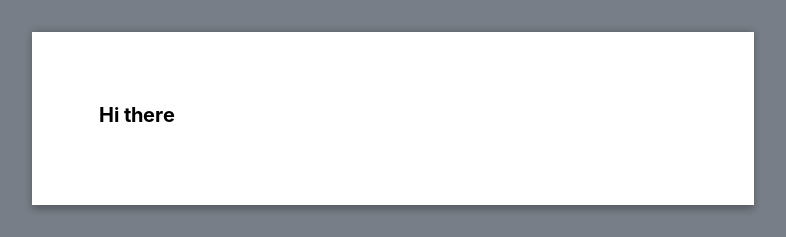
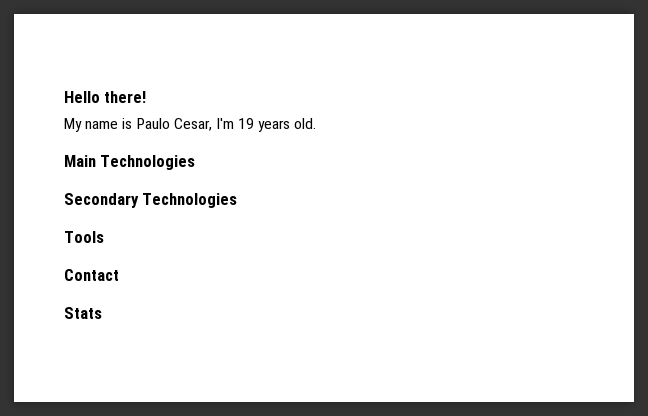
[99,107,176,122] Hi there -> [64,91,147,103] [64,118,317,132] [64,155,196,170] [64,193,238,208] [64,231,104,243] [64,269,119,281] [64,307,102,319] Hello there! // My name is Paulo Cesar, I'm 19 years old. // Main Technologies // Secondary Technologies // Tools // Contact // Stats

